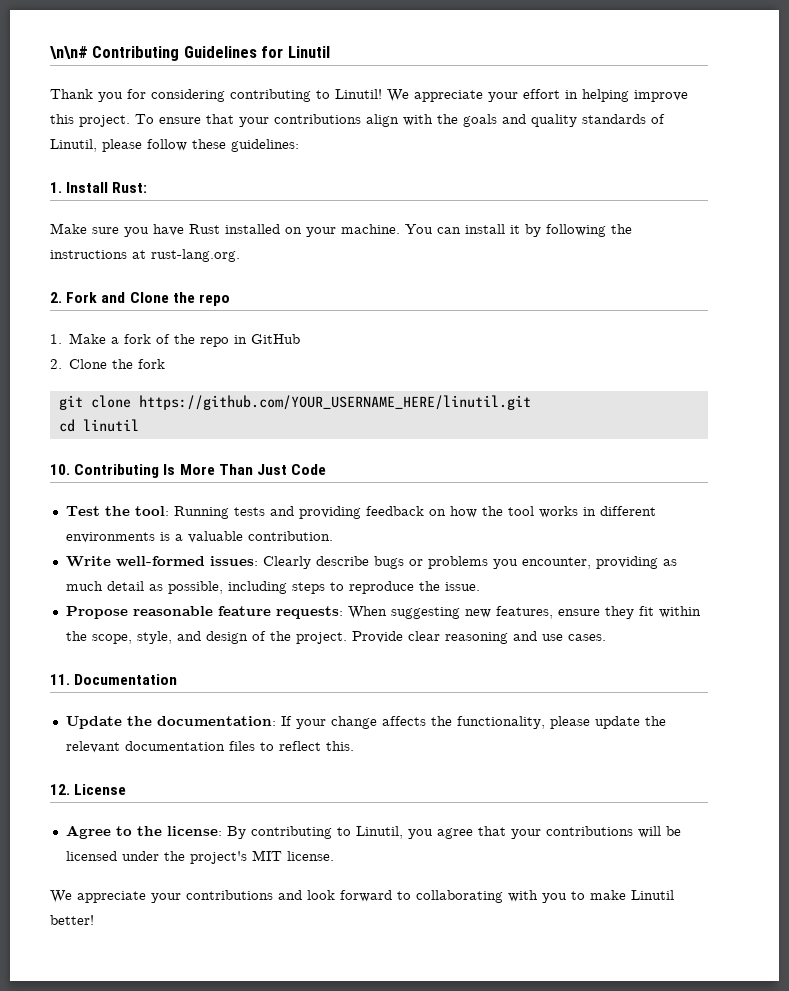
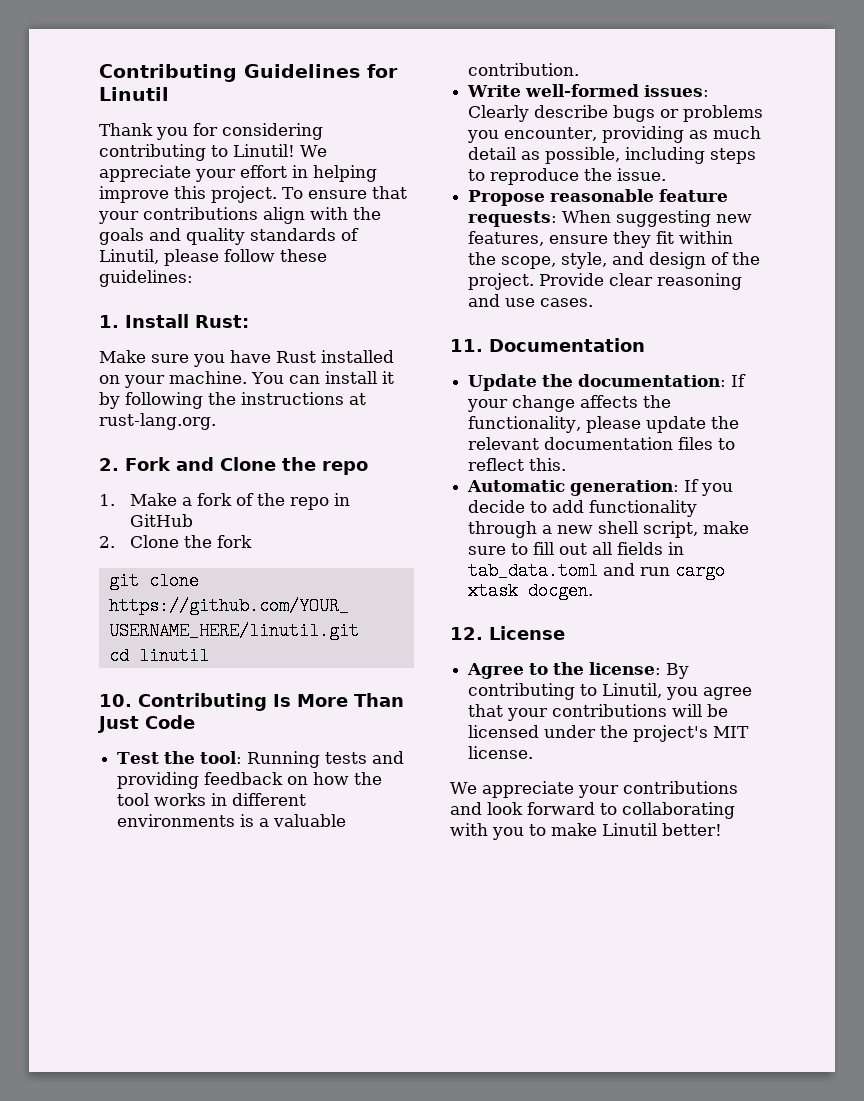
[50,46,88,59] \n\n# -> (99, 73) none
(354, 746) none -> [467,479,734,496] [468,500,698,517] [468,521,750,538] [468,542,685,555] [468,562,726,580] [468,582,594,600] // Automatic generation: If you decide to add functionality through a new shell script, make sure to fill out all fields in tab_data.toml and run cargo xtask docgen.

